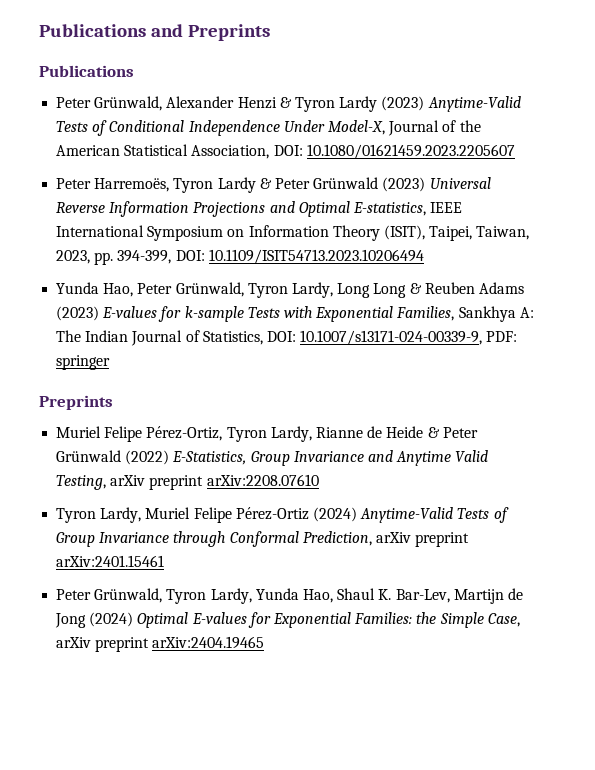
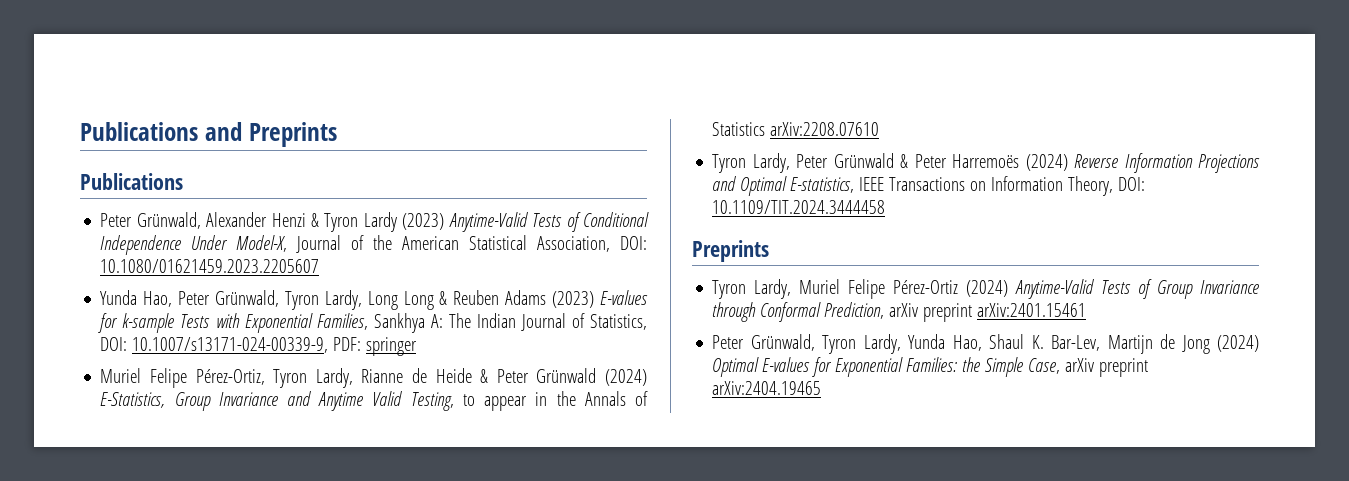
[56,177,491,193] [56,201,463,217] [56,225,530,241] [56,249,424,265] // Peter Harremoës, Tyron Lardy & Peter Grünwald (2023) Universal Reverse Information Projections and Optimal E-statistics, IEEE International Symposium on Information Theory (ISIT), Taipei, Taiwan, 2023, pp. 394-399, DOI: 10.1109/ISIT54713.2023.10206494 -> (320, 266) none
[39,395,113,410] // Preprints -> (418, 346) none
[125,450,170,465] (2022) -> [605,369,647,386] (2024)
[110,474,319,490] arXiv preprint arXiv:2208.07610 -> [462,391,649,411] [712,122,880,136] [712,153,1260,173] [712,176,1146,196] [712,200,886,214] [692,240,769,262] to appear in the Annals of Statistics arXiv:2208.07610 // Tyron Lardy, Peter Grünwald & Peter Harremoës (2024) Reverse Information Projections and Optimal E-statistics, IEEE Transactions on Information Theory, DOI: 10.1109/TIT.2024.3444458 // Preprints

